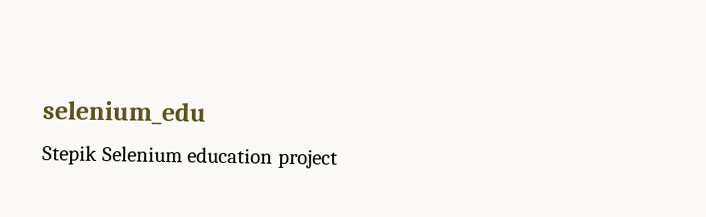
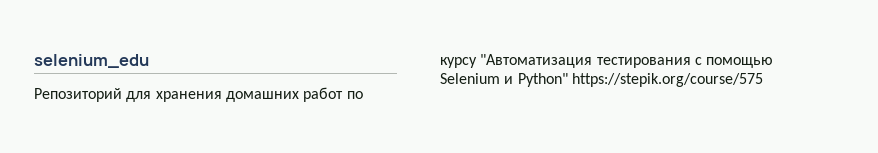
[42,145,338,169] Stepik Selenium education project -> [34,87,363,102] [440,54,774,68] [440,73,763,87] Репозиторий для хранения домашних работ по курсу "Автоматизация тестирования с помощью Selenium и Python" https://stepik.org/course/575

